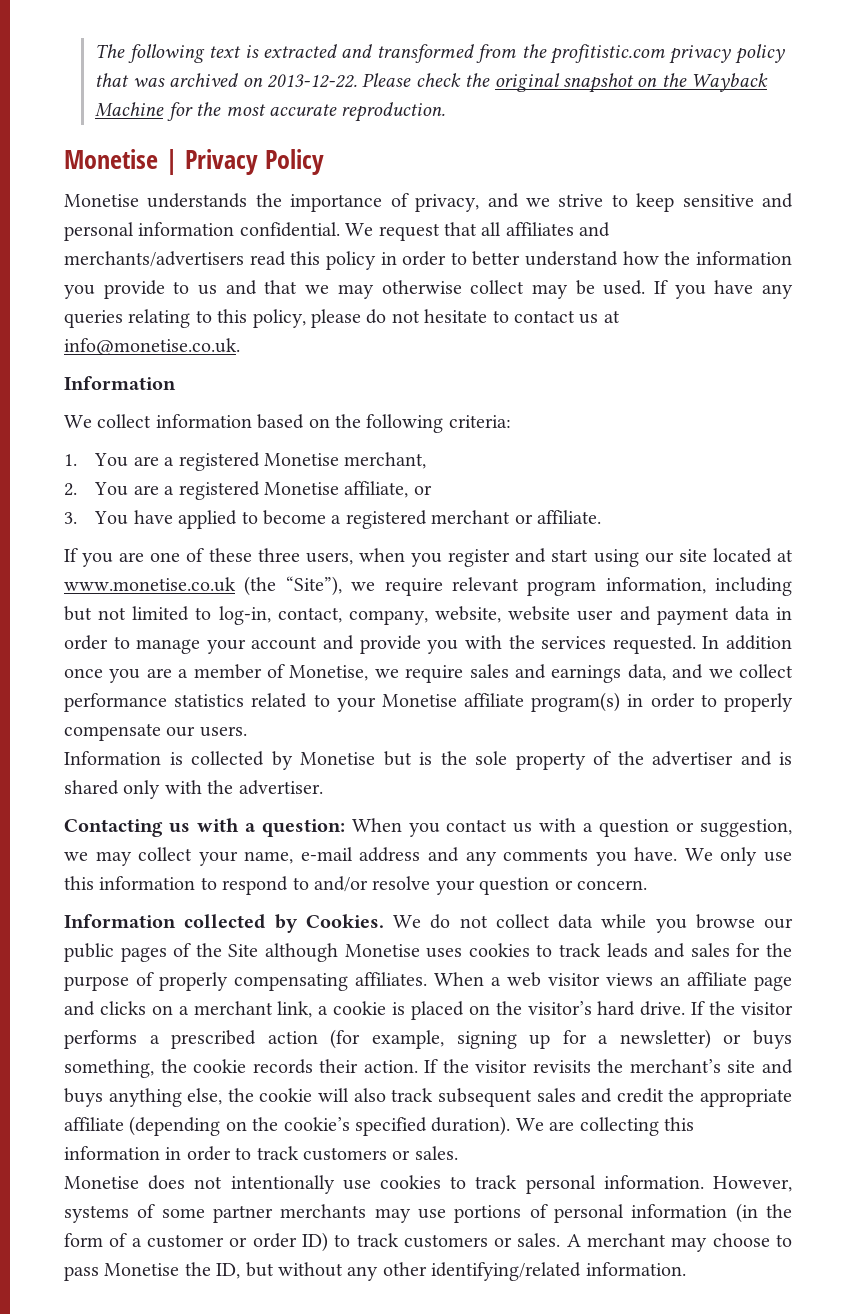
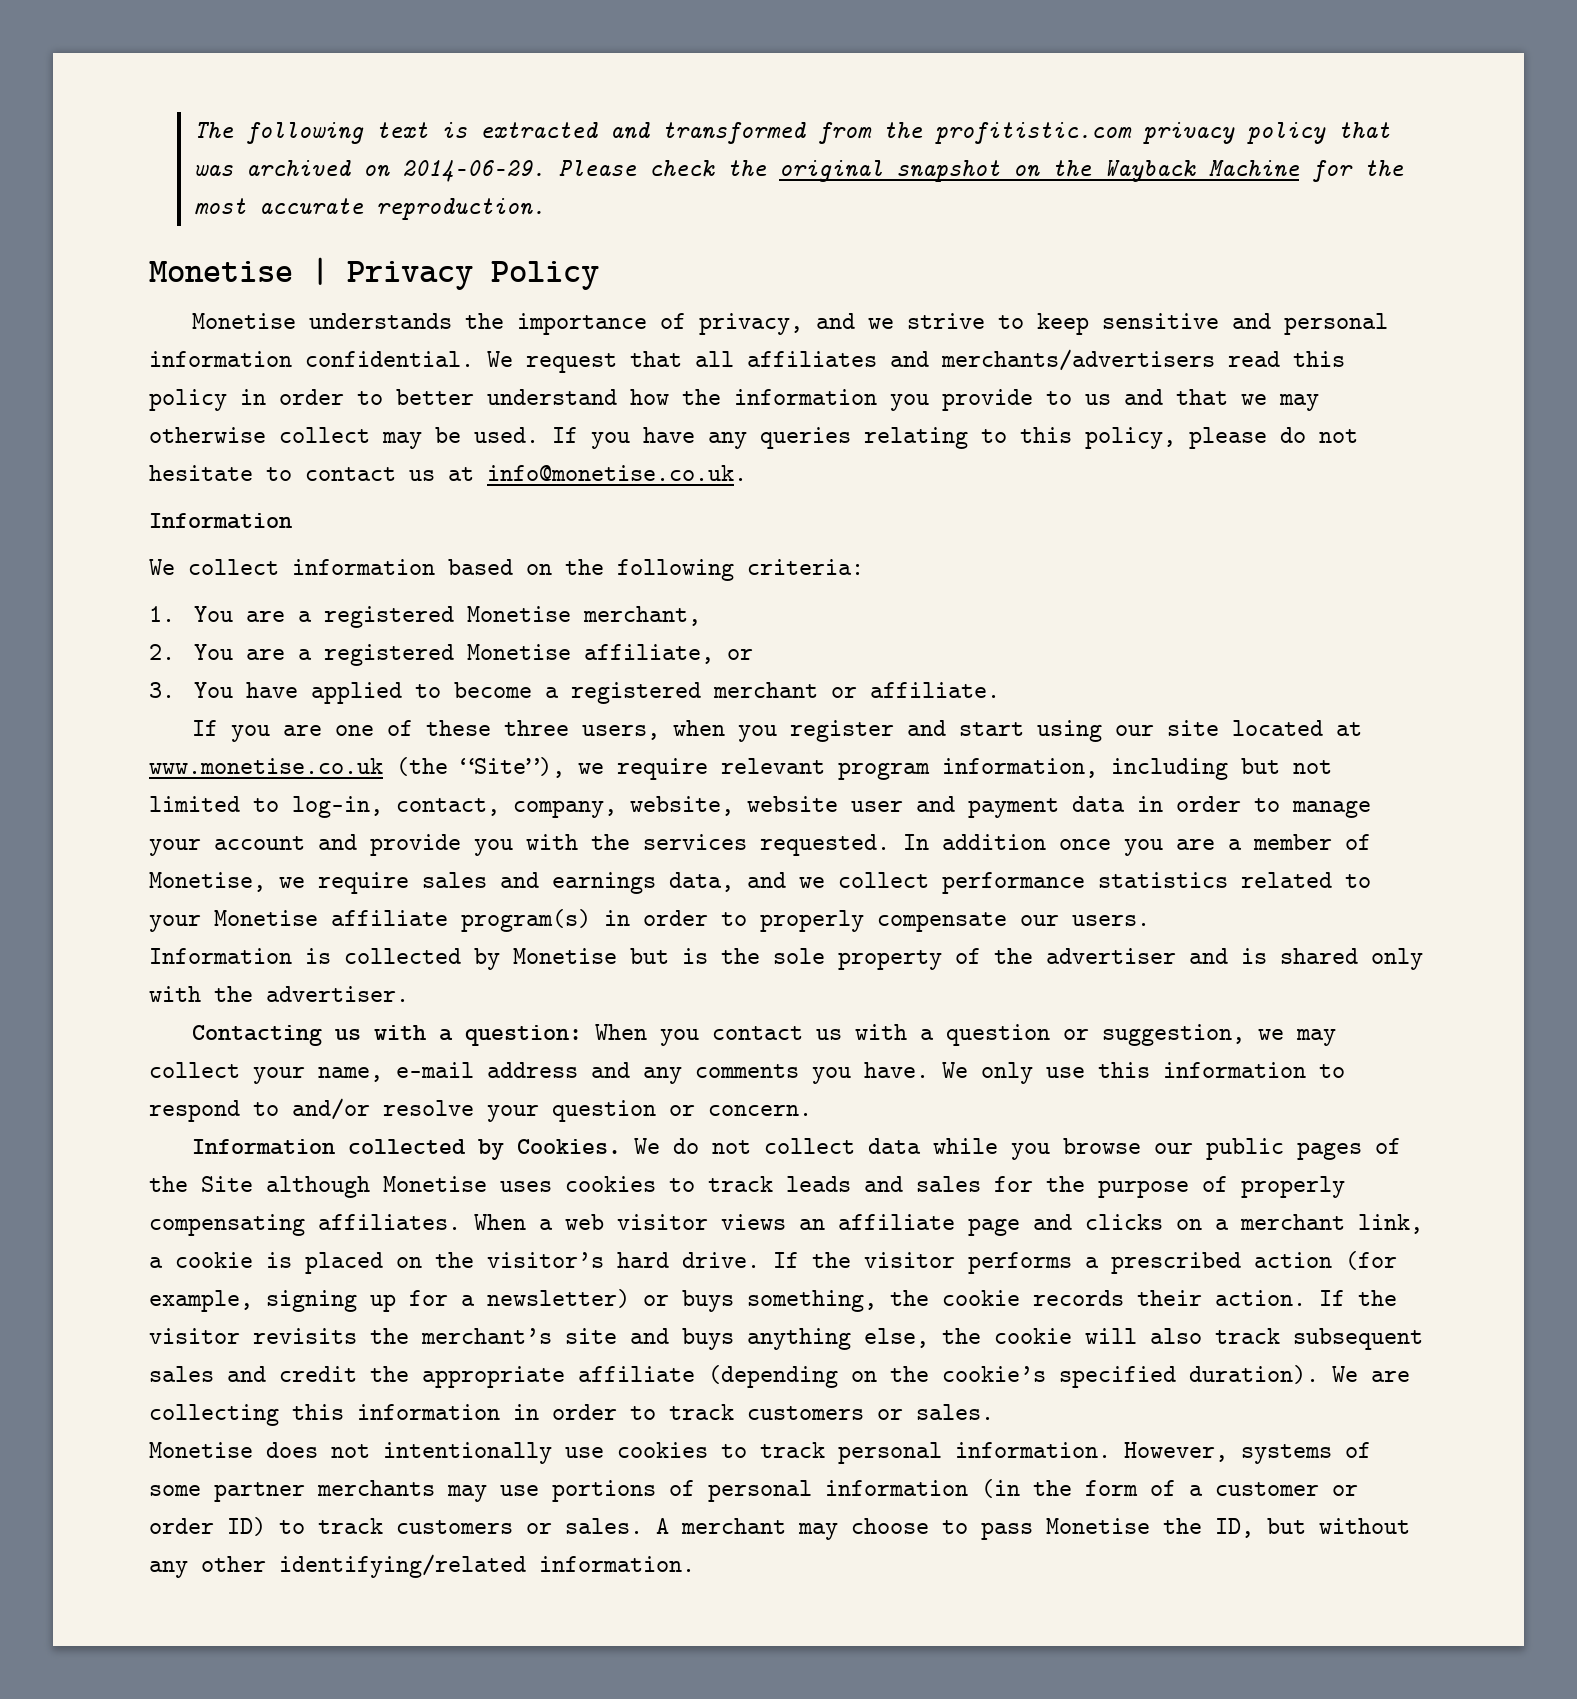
[267,74,358,88] 2013-12-22. -> [402,160,546,182] 2014-06-29.

